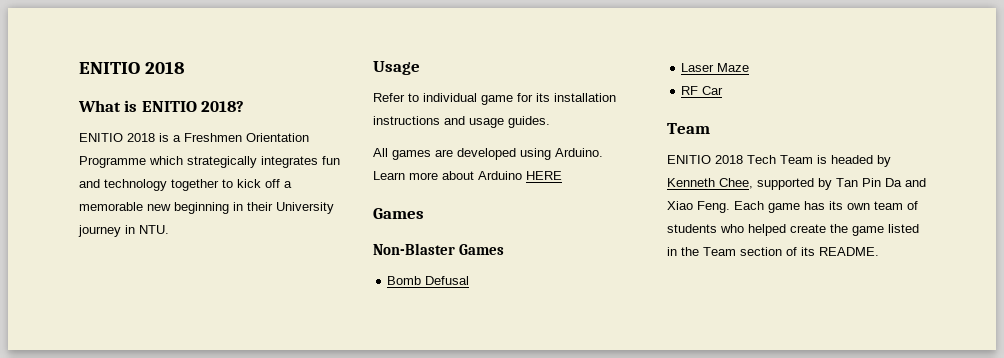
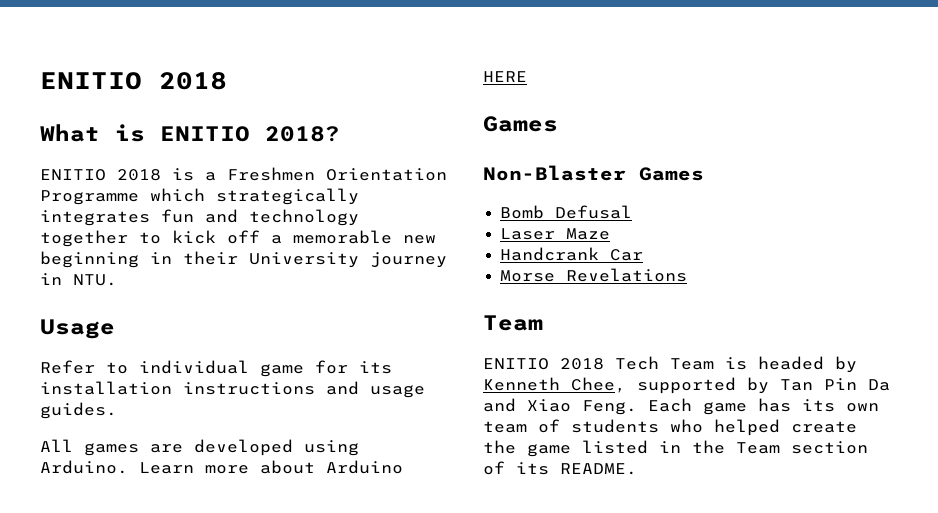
[681,86,699,95] RF -> [500,247,600,261] Handcrank
(724, 90) none -> [500,268,688,282] // Morse Revelations

